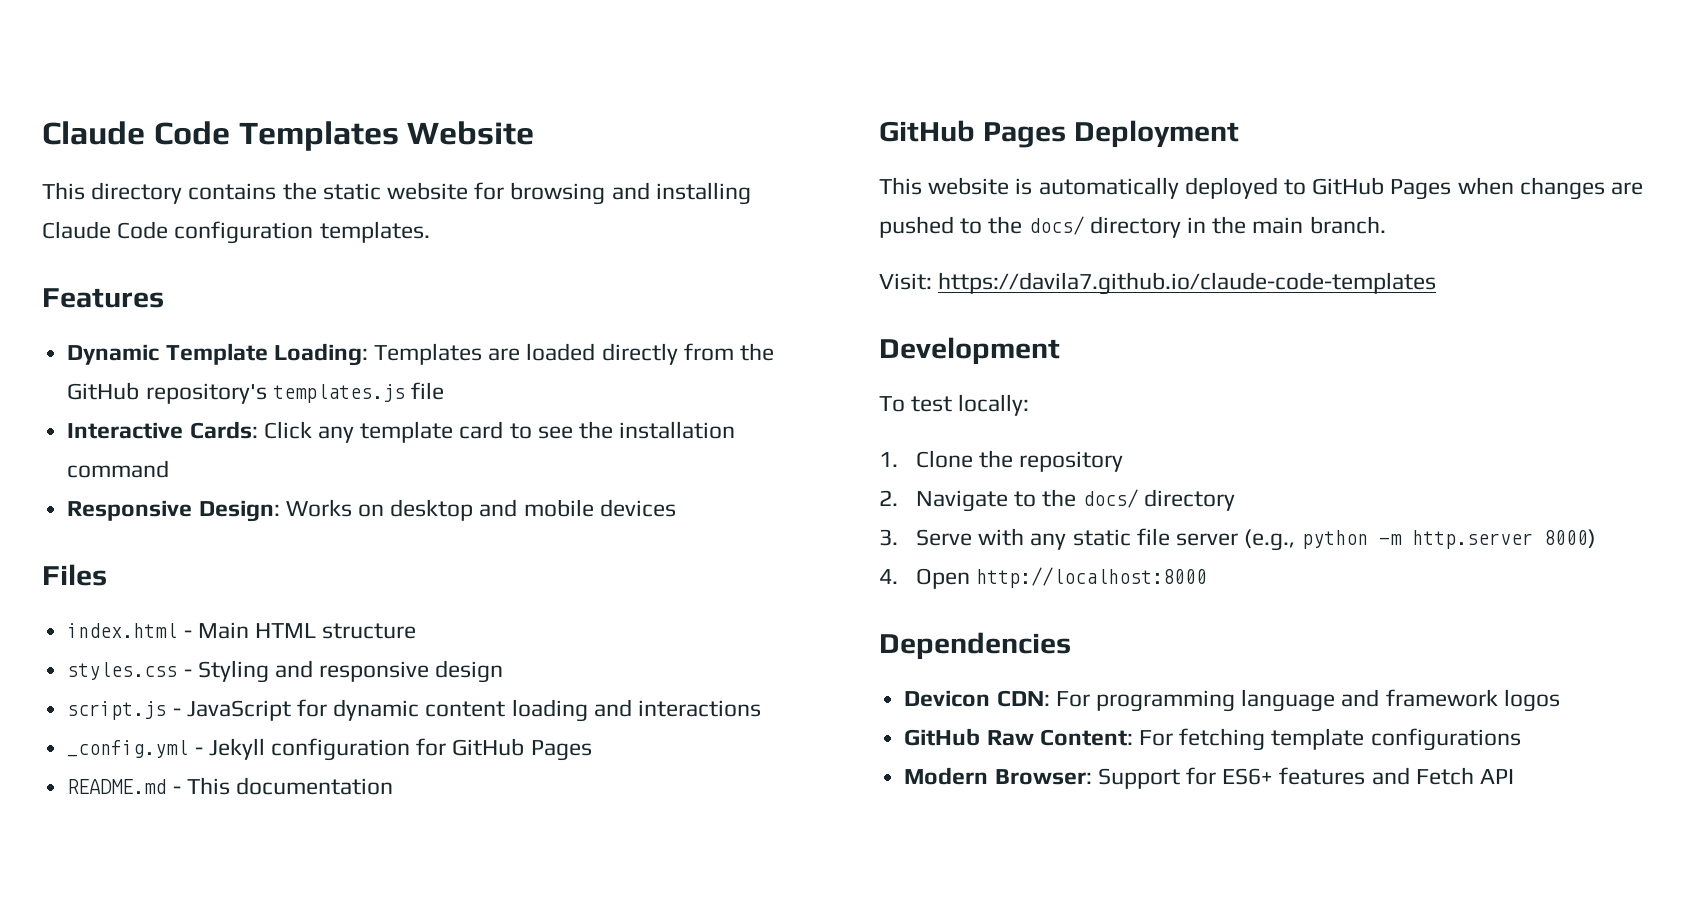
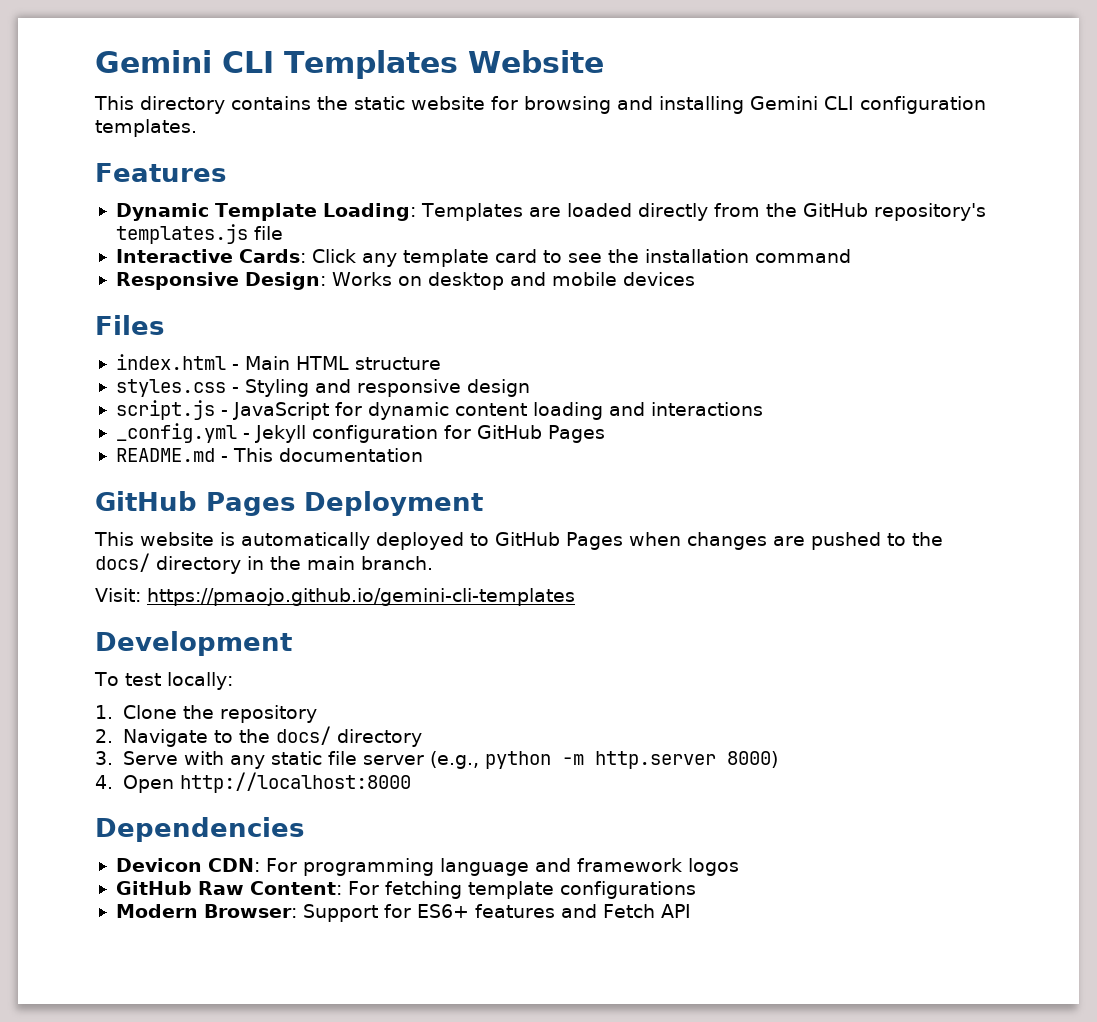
[42,121,230,145] Claude Code -> [95,50,274,73] Gemini CLI
[42,221,169,239] Claude Code -> [750,96,854,110] Gemini CLI
[938,272,1437,295] https://davila7.github.io/claude-code-templates -> [147,588,575,606] https://pmaojo.github.io/gemini-cli-templates

